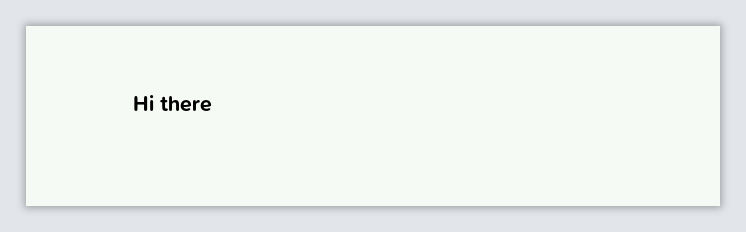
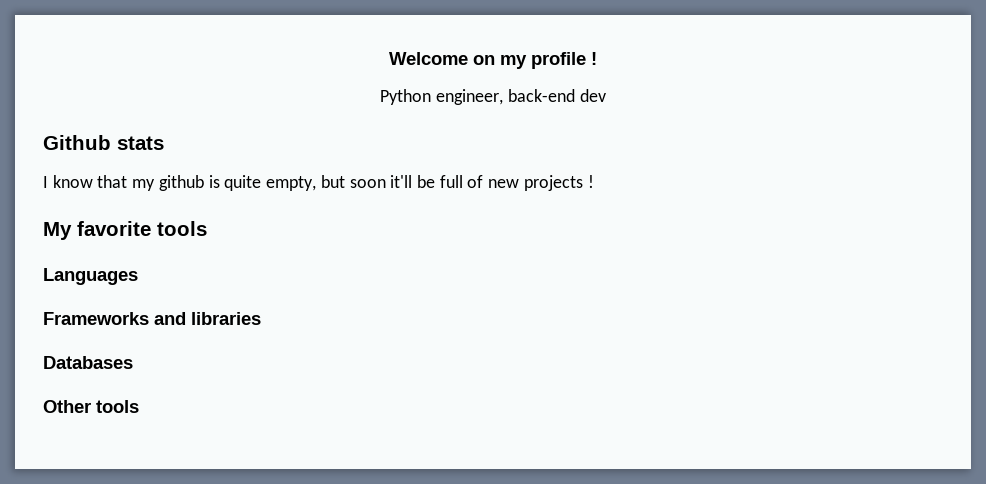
[133,95,212,112] Hi there -> [389,52,597,69] [380,89,606,105] [43,135,164,150] [43,175,594,191] [43,221,207,240] [43,268,138,285] [43,312,261,325] [43,356,133,369] [43,400,139,413] Welcome on my profile ! // Python engineer, back-end dev // Github stats // I know that my github is quite empty, but soon it'll be full of new projects ! // My favorite tools // Languages // Frameworks and libraries // Databases // Other tools

